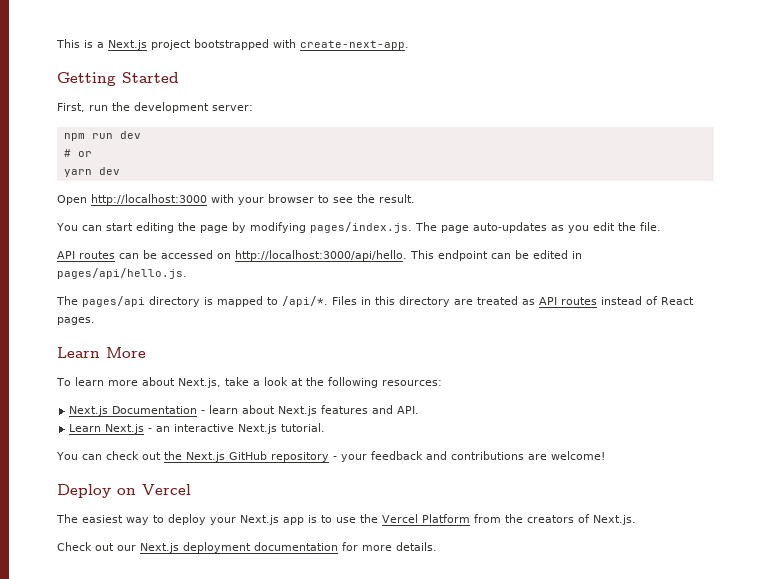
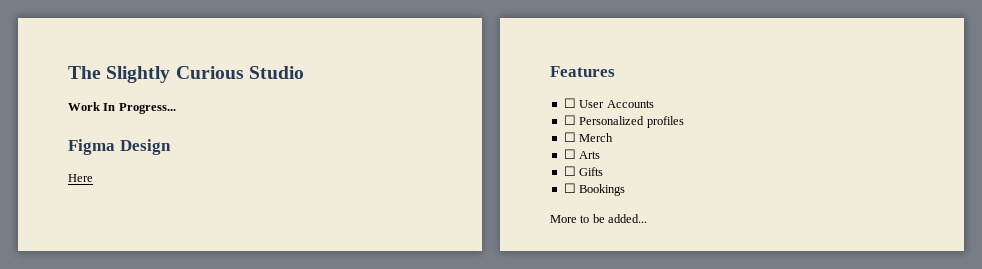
[56,39,409,50] [57,72,179,86] [57,102,253,113] [63,131,141,141] [63,149,92,157] [63,167,120,177] [57,194,415,205] [56,222,661,233] [57,250,582,261] [57,268,187,279] [56,296,694,307] [57,317,95,325] [57,347,146,358] [56,377,442,388] [69,405,420,416] [69,423,326,434] [56,451,605,462] [57,484,191,498] [56,514,636,525] [57,542,437,553] This is a Next.js project bootstrapped with create-next-app. // Getting Started // First, run the development server: // npm run dev // # or // yarn dev // Open http://localhost:3000 with your browser to see the result. // You can start editing the page by modifying pages/index.js. The page auto-updates as you edit the file. // API routes can be accessed on http://localhost:3000/api/hello. This endpoint can be edited in pages/api/hello.js. // The pages/api directory is mapped to /api/*. Files in this directory are treated as API routes instead of React pages. // Learn More // To learn more about Next.js, take a look at the following resources: // Next.js Documentation - learn about Next.js features and API. // Learn Next.js - an interactive Next.js tutorial. // You can check out the Next.js GitHub repository - your feedback and contributions are welcome! // Deploy on Vercel // The easiest way to deploy your Next.js app is to use the Vercel Platform from the creators of Next.js. // Check out our Next.js deployment documentation for more details. -> [68,66,304,83] [68,102,176,114] [68,139,171,155] [68,174,93,182] [550,66,615,77] [563,98,654,108] [563,115,684,128] [563,132,614,142] [563,149,601,159] [563,166,604,176] [563,183,626,196] [550,214,648,223] The Slightly Curious Studio // Work In Progress... // Figma Design // Here // Features // ☐ User Accounts // ☐ Personalized profiles // ☐ Merch // ☐ Arts // ☐ Gifts // ☐ Bookings // More to be added...

